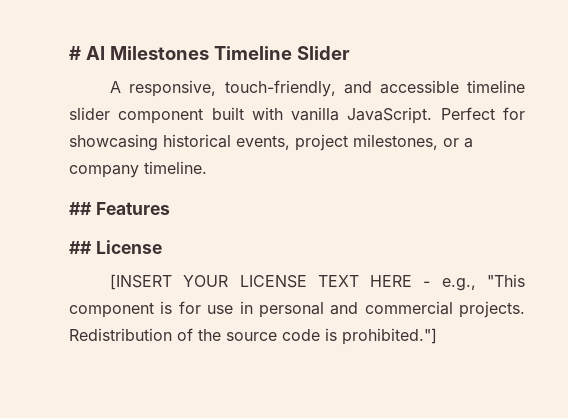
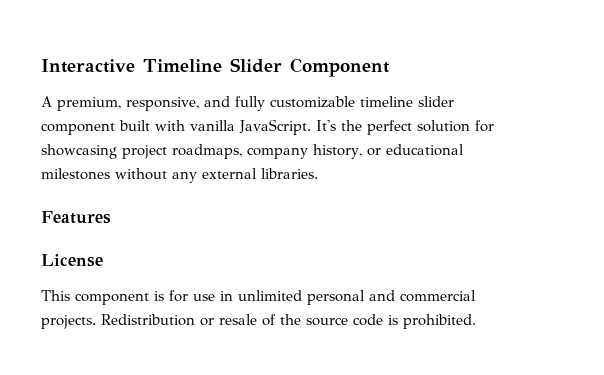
[69,46,209,60] # AI Milestones -> [41,59,135,73] Interactive
(350, 53) none -> [290,58,390,77] Component
[129,80,459,97] responsive, touch-friendly, and accessible -> [57,96,355,111] premium, responsive, and fully customizable
[440,107,525,120] [69,134,473,151] [69,161,207,178] [69,202,92,215] Perfect for showcasing historical events, project milestones, or a company timeline. // ## -> [316,120,494,135] [41,144,464,159] [41,168,318,183] It's the perfect solution for showcasing project roadmaps, company history, or educational milestones without any external libraries. //
[69,241,92,254] ## -> (111, 217) none
[110,274,525,291] [INSERT YOUR LICENSE TEXT HERE - e.g., "This -> [41,290,70,301] This
(253, 307) none -> [238,290,302,301] unlimited
(172, 334) none -> [200,314,257,326] or resale
[342,328,437,345] prohibited."] -> [403,314,476,329] prohibited.

